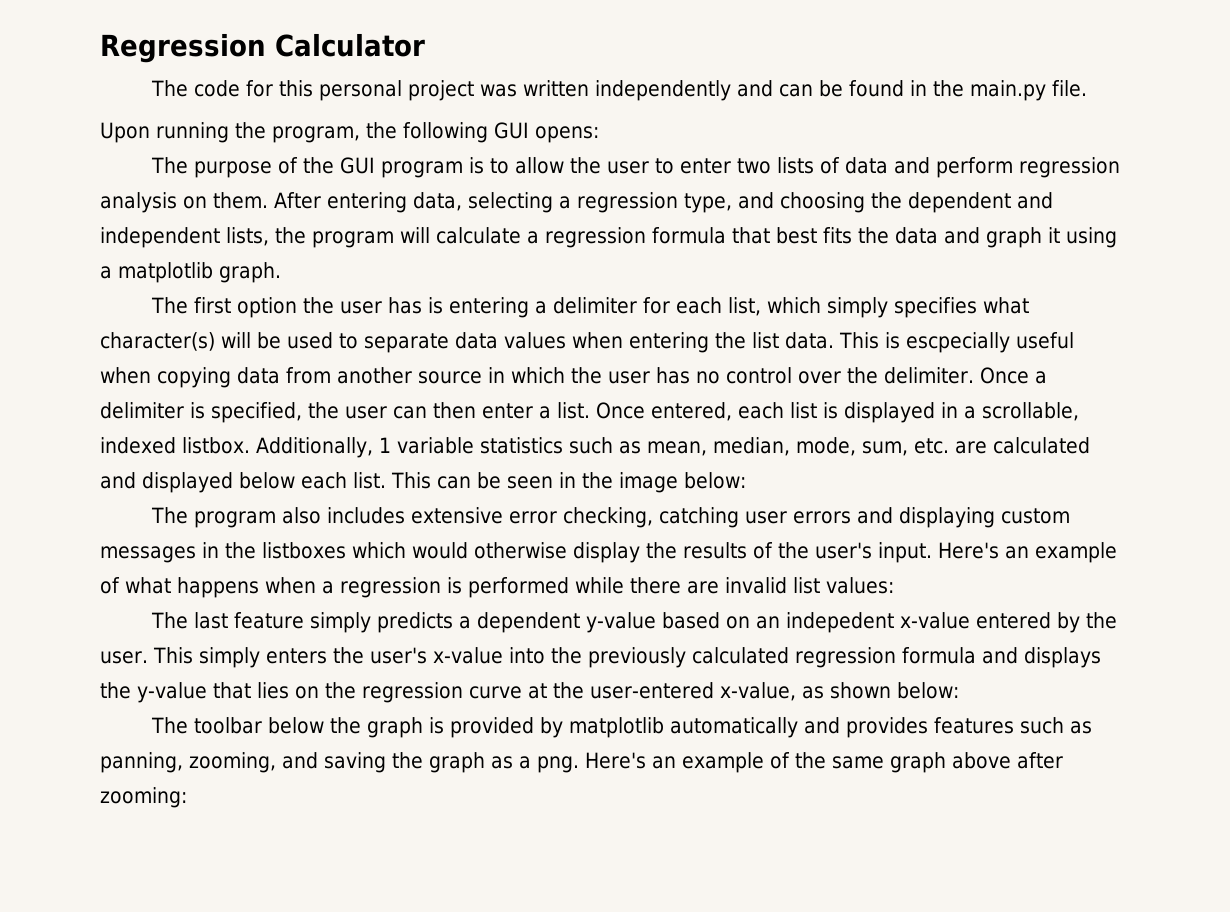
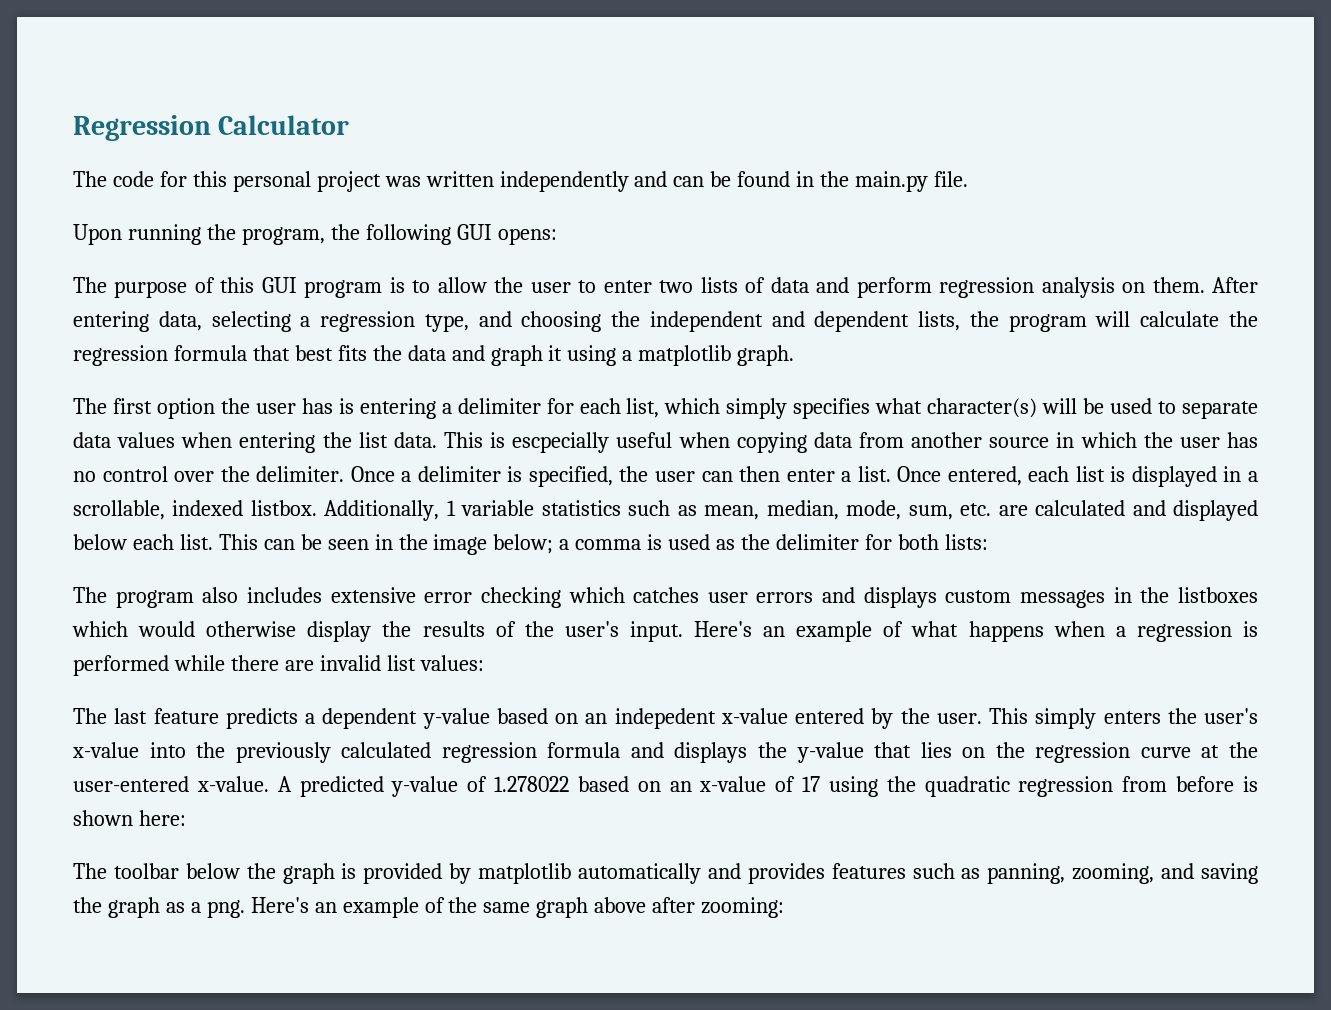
[302,157,334,174] the -> [220,277,255,293] this
[907,192,1053,213] [100,227,220,248] dependent and independent -> [649,311,910,332] independent and dependent
[527,231,539,244] a -> [1228,311,1258,327] the
[684,472,746,489] below: -> [493,534,988,554] below; a comma is used as the delimiter for both lists:
[562,507,739,528] checking, catching -> [480,587,700,608] checking which catches
[898,507,995,528] displaying -> [863,587,937,608] displays
[309,612,371,633] simply -> (219, 716) none
[719,682,959,701] x-value, as shown below: -> [196,776,1259,797] [73,810,186,826] x-value. A predicted y-value of 1.278022 based on an x-value of 17 using the quadratic regression from before is shown here:

